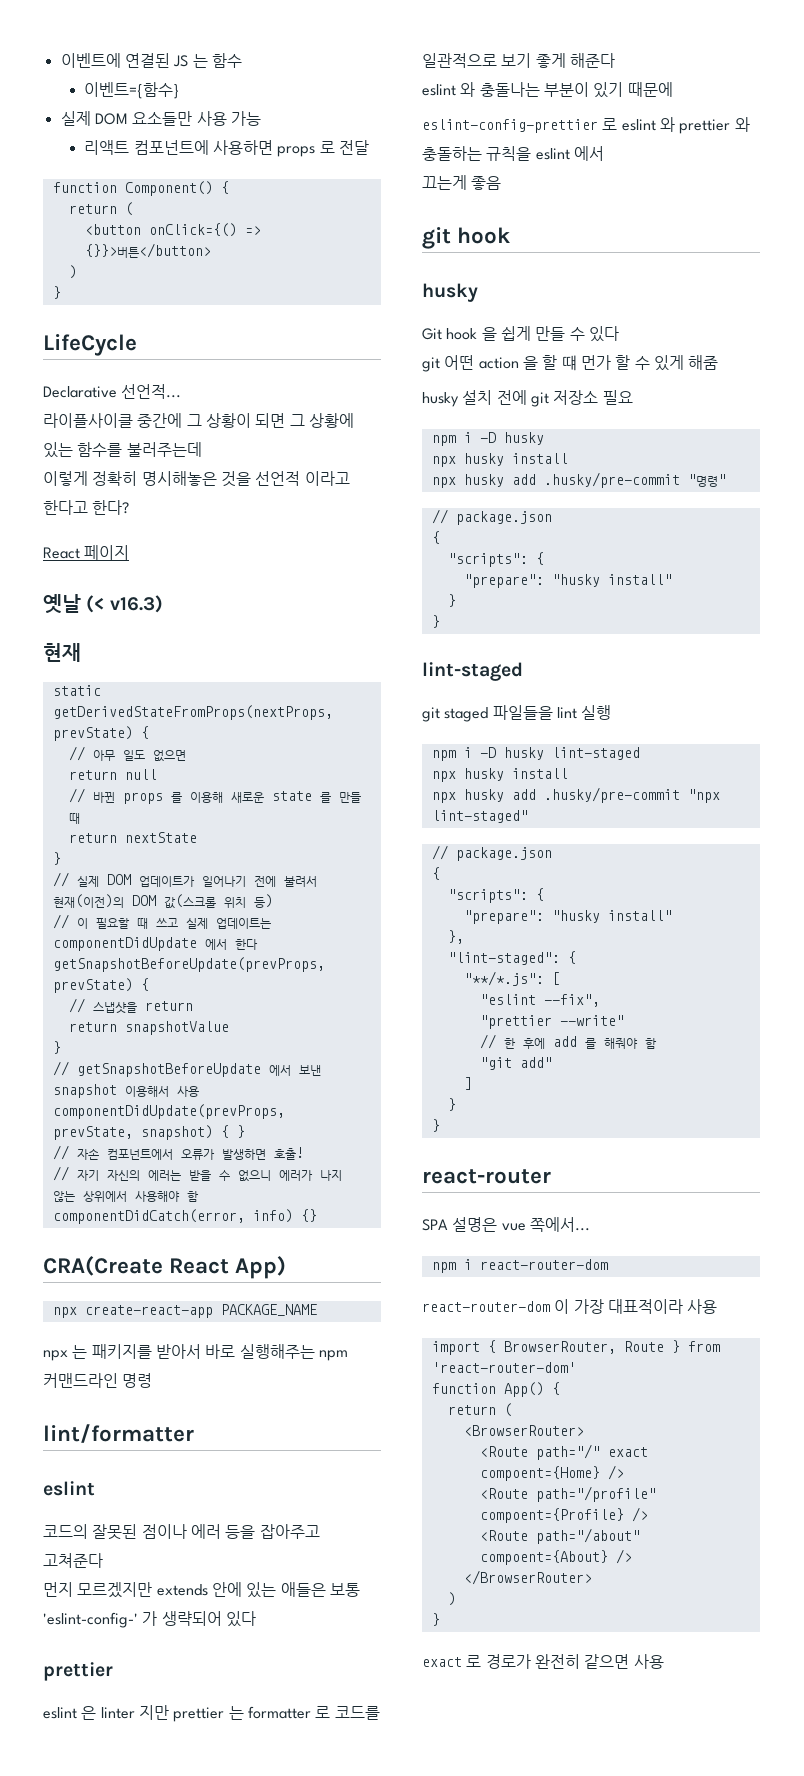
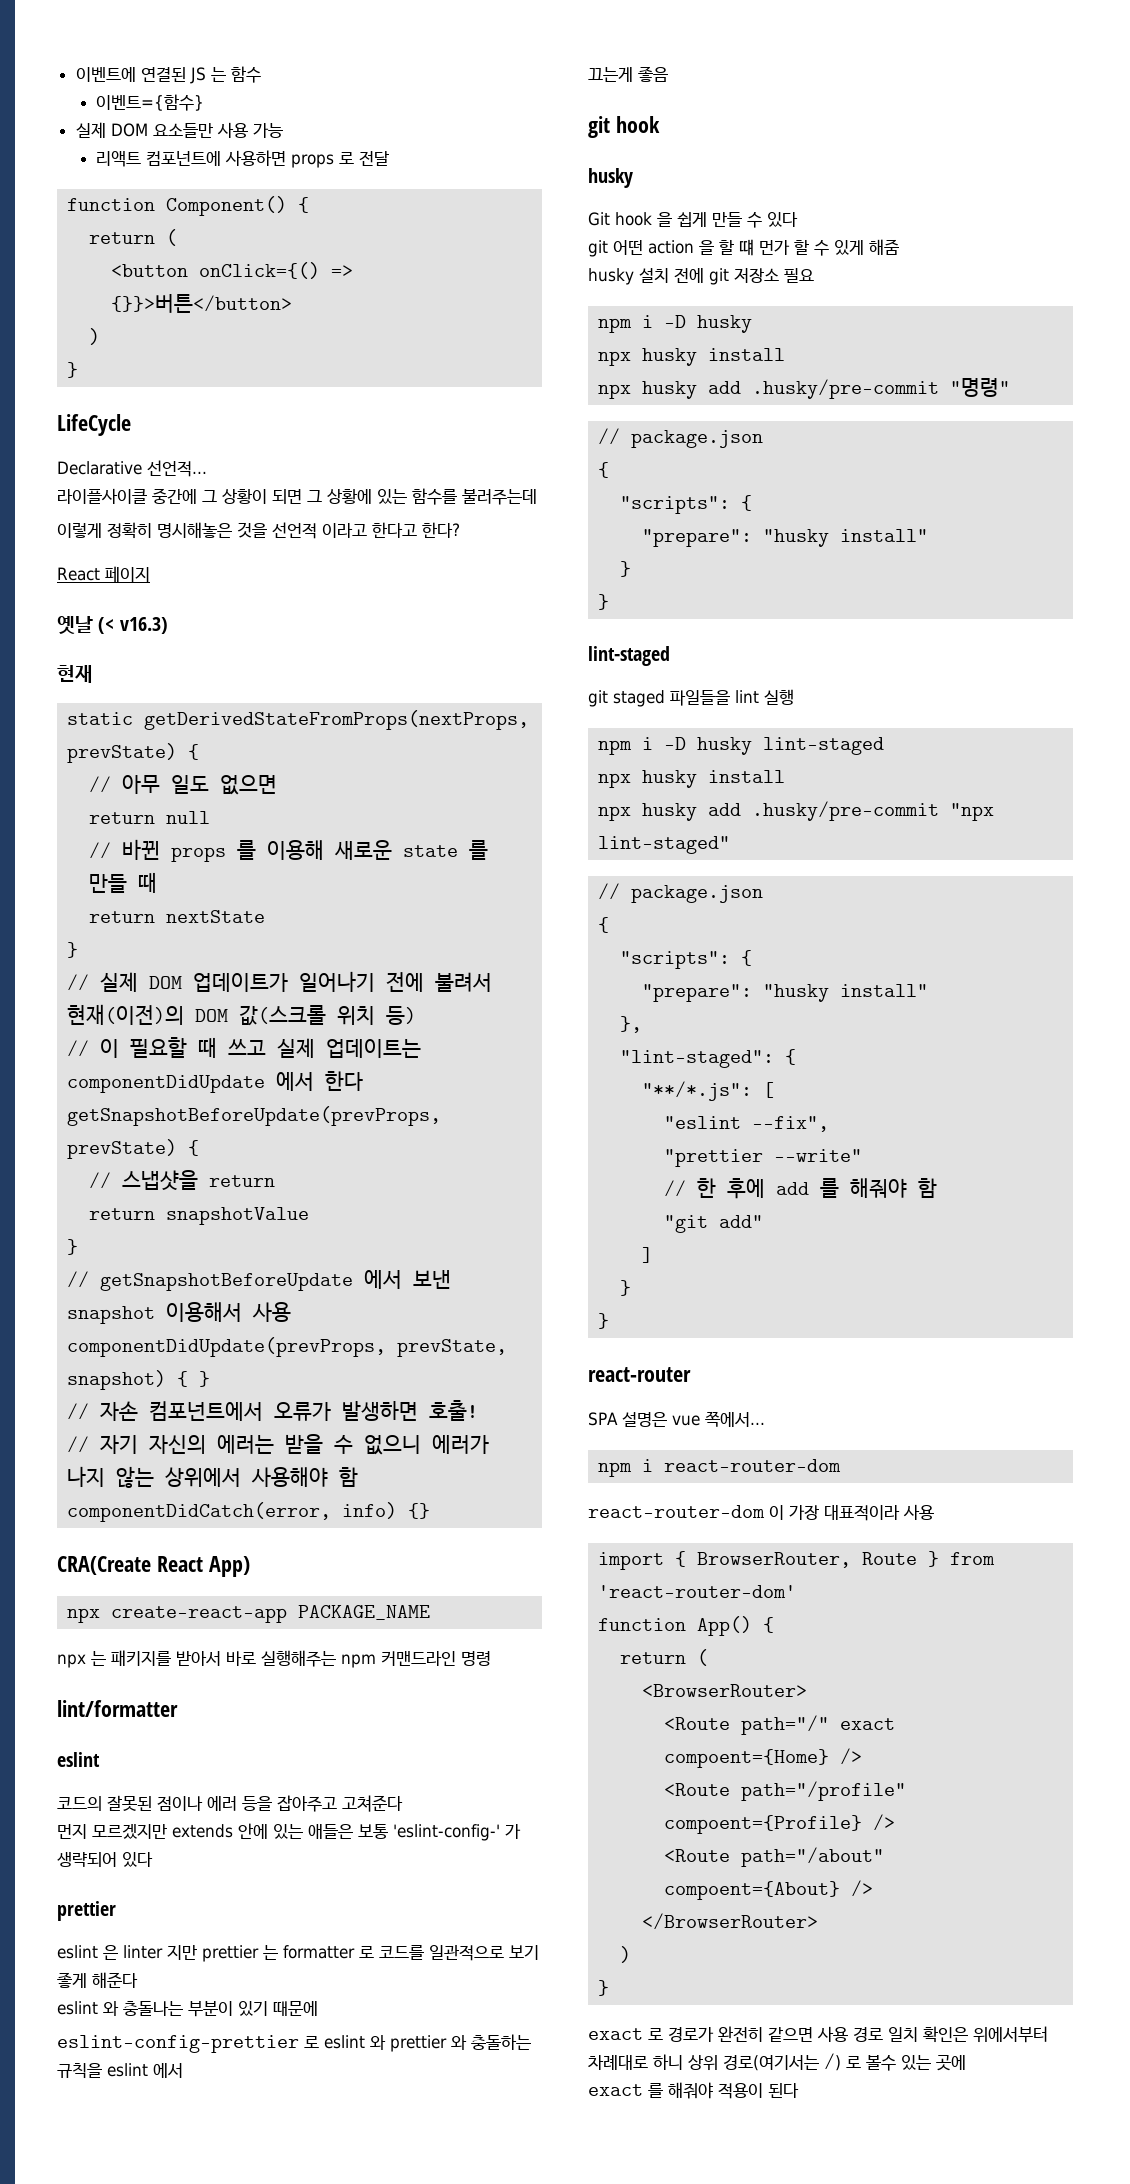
(664, 1661) none -> [853,2026,1048,2043] [588,2053,966,2071] [588,2082,799,2099] 경로 일치 확인은 위에서부터 차례대로 하니 상위 경로(여기서는 /) 로 볼수 있는 곳에 // exact 를 해줘야 적용이 된다

